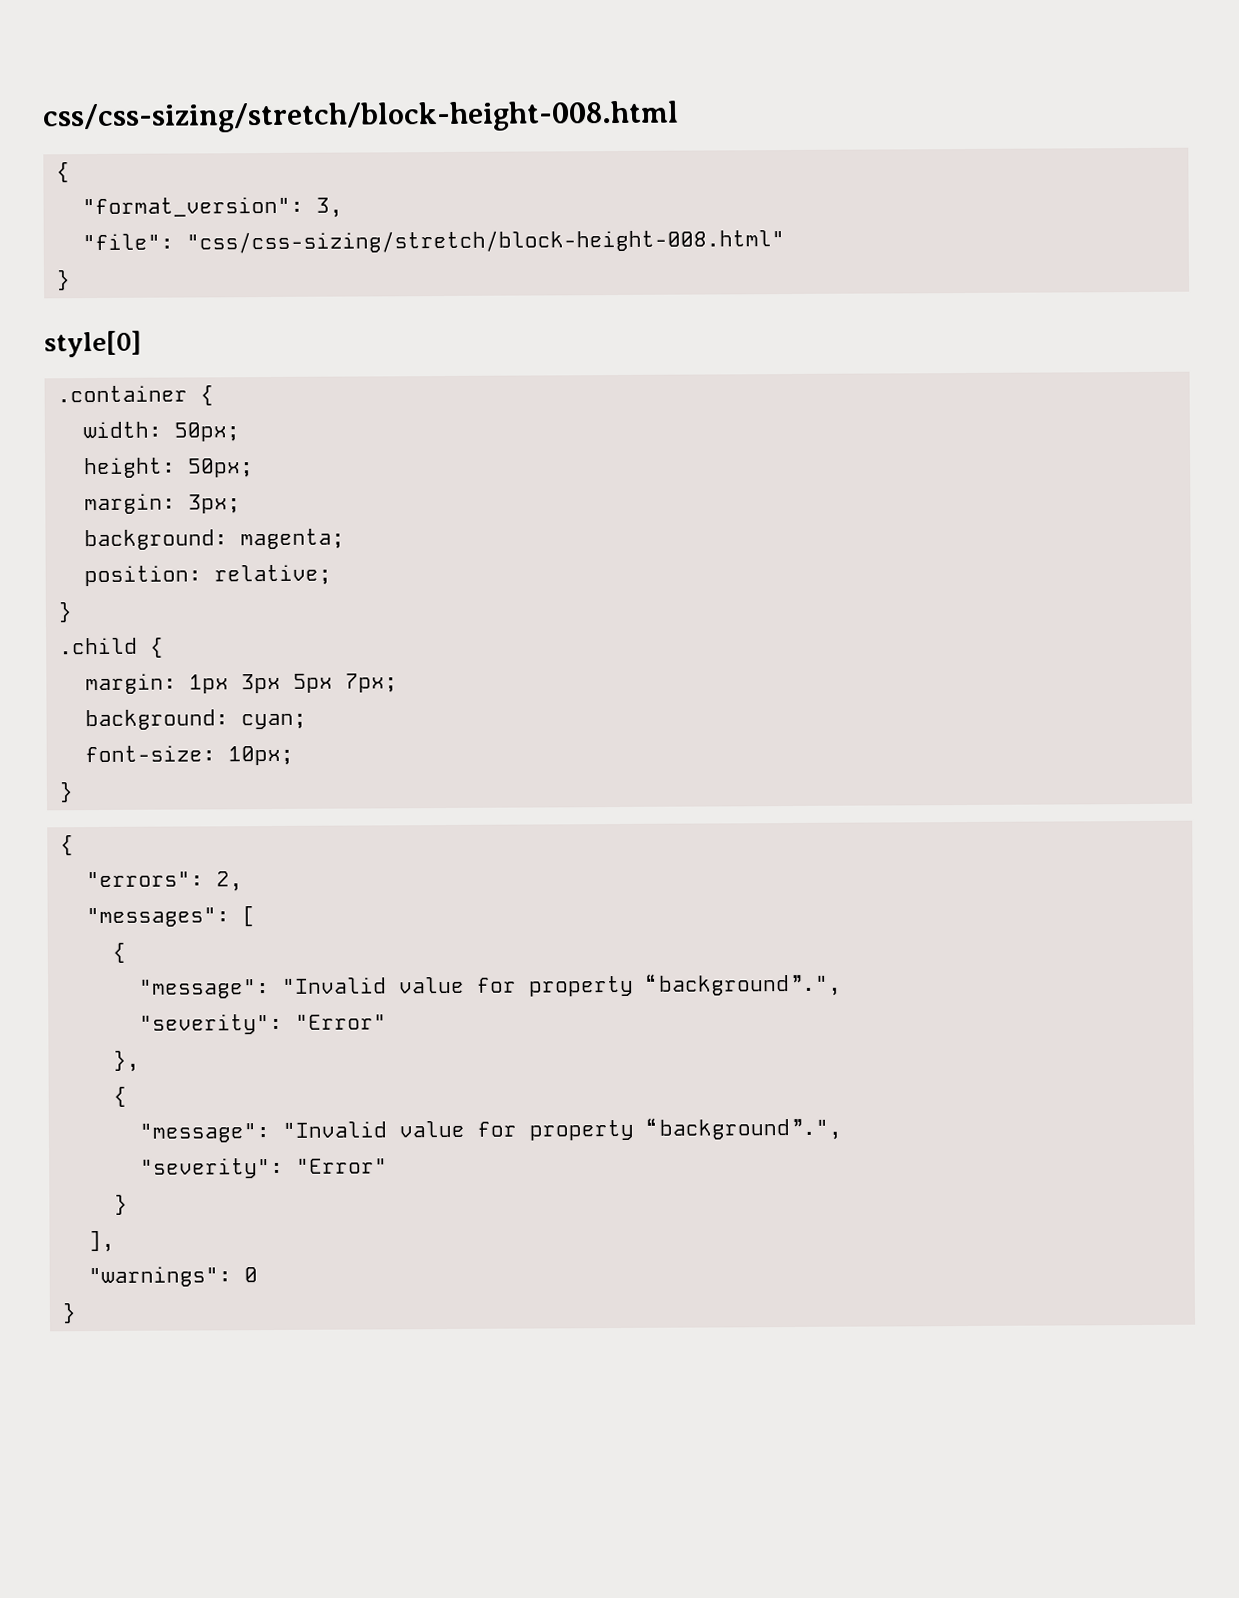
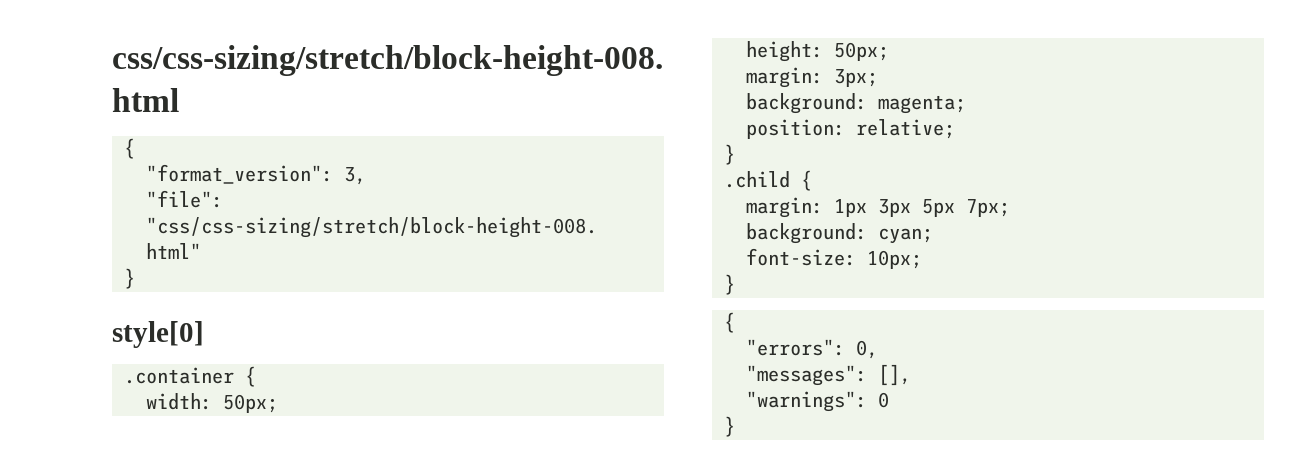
[215,871,243,892] 2, -> [856,340,879,359] 0,
[241,906,256,927] [111,942,126,963] [138,972,842,999] [138,1013,387,1035] [112,1050,140,1072] [112,1086,127,1107] [138,1116,842,1143] [139,1157,388,1179] [113,1194,128,1215] [87,1230,115,1253] [ // { // "message": "Invalid value for property “background”.", // "severity": "Error" // }, // { // "message": "Invalid value for property “background”.", // "severity": "Error" // } // ], -> [878,364,912,386] [],

